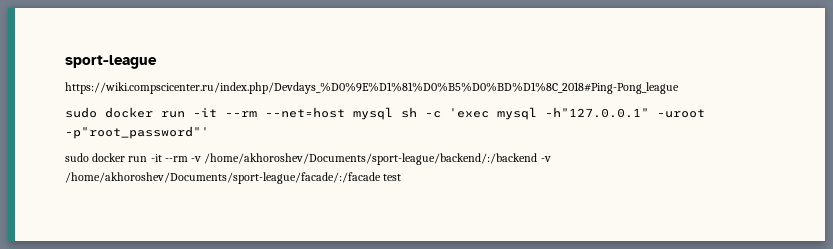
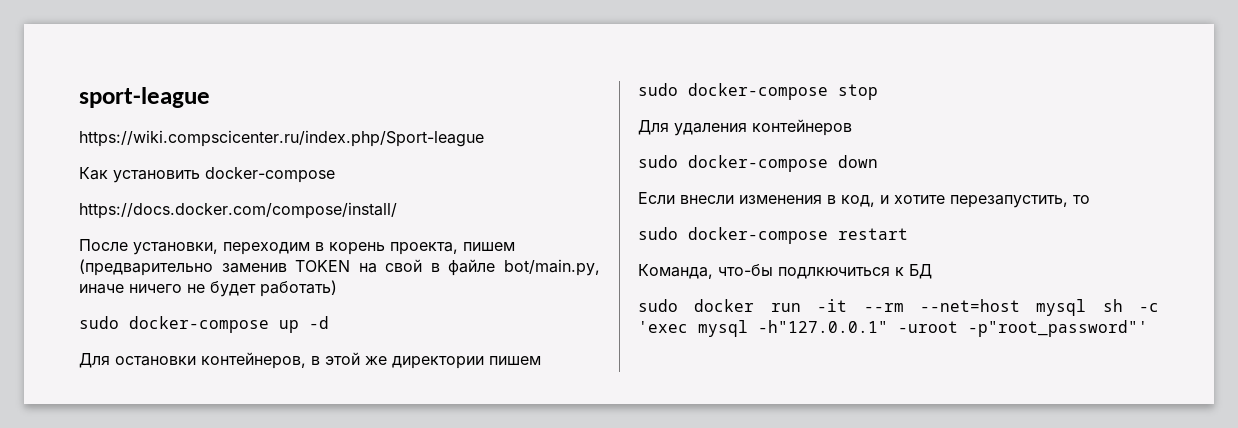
[65,82,679,94] https://wiki.compscicenter.ru/index.php/Devdays_%D0%9E%D1%81%D0%B5%D0%BD%D1%8C_2018#Ping-Pong_league -> [79,130,484,147] [79,167,335,183] [79,202,397,219] [79,239,515,255] [79,259,600,276] [79,280,337,297] [79,316,329,333] [79,352,541,369] [638,83,878,100] [638,119,852,136] [638,155,878,172] [638,192,1090,208] [638,227,908,244] [638,264,932,279] https://wiki.compscicenter.ru/index.php/Sport-league // Как установить docker-compose // https://docs.docker.com/compose/install/ // После установки, переходим в корень проекта, пишем (предварительно заменив TOKEN на свой в файле bot/main.py, иначе ничего не будет работать) // sudo docker-compose up -d // Для остановки контейнеров, в этой же директории пишем // sudo docker-compose stop // Для удаления контейнеров // sudo docker-compose down // Если внесли изменения в код, и хотите перезапустить, то // sudo docker-compose restart // Команда, что-бы подлкючиться к БД
[65,153,551,165] [65,172,402,184] // sudo docker run -it --rm -v /home/akhoroshev/Documents/sport-league/backend/:/backend -v /home/akhoroshev/Documents/sport-league/facade/:/facade test -> (1148, 328) none

